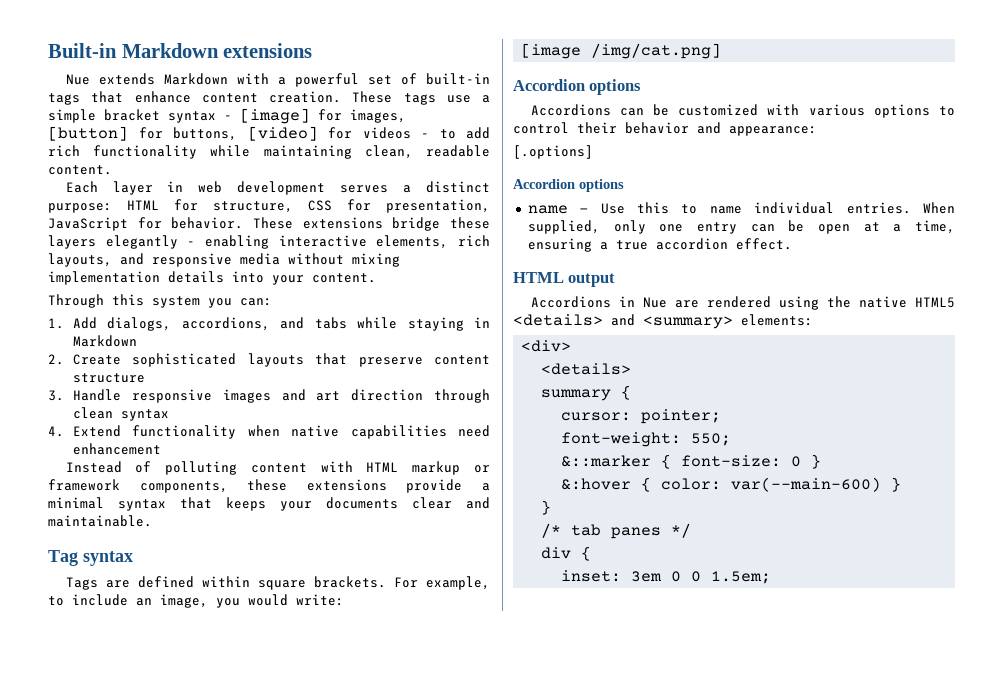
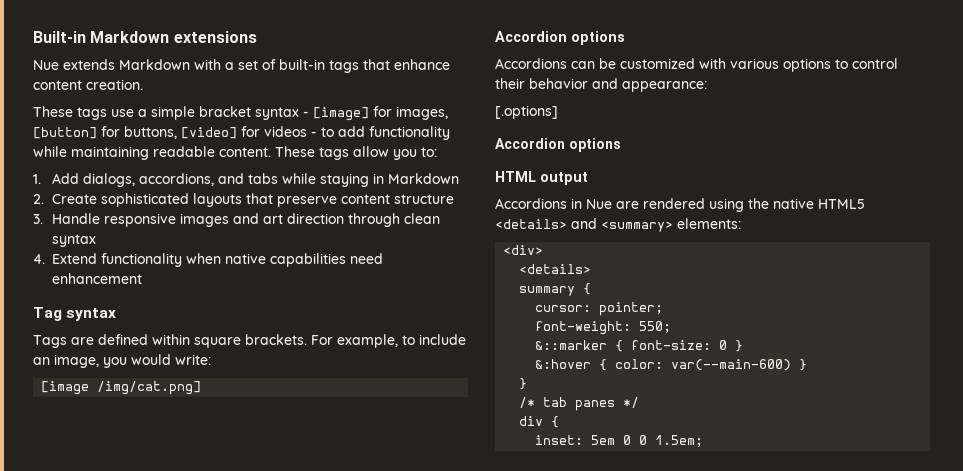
[294,73,359,87] powerful -> (234, 66) none
(341, 97) none -> (143, 84) //
[48,145,80,157] rich -> (365, 131) none
[364,145,413,159] clean, -> (149, 153) none
[65,181,491,195] [48,199,490,213] [48,217,490,231] [48,235,490,249] [48,253,400,267] [48,271,376,285] [48,294,272,308] // Each layer in web development serves a distinct purpose: HTML for structure, CSS for presentation, JavaScript for behavior. These extensions bridge these layers elegantly - enabling interactive elements, rich layouts, and responsive media without mixing implementation details into your content. // Through this system you can: -> [275,146,437,160] These tags allow you to:
[65,461,490,475] [48,479,491,493] [48,497,490,511] [48,515,152,527] // Instead of polluting content with HTML markup or framework components, these extensions provide a minimal syntax that keeps your documents clear and maintainable. -> (142, 278) none
[527,202,955,214] [527,220,955,234] [527,238,792,252] // name — Use this to name individual entries. When supplied, only one entry can be open at a time, ensuring a true accordion effect. -> (621, 145) none
[631,571,663,582] 3em -> [591,435,616,445] 5em

